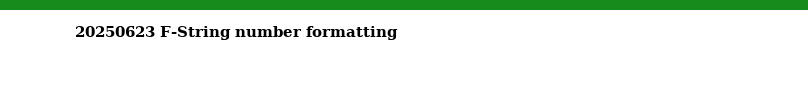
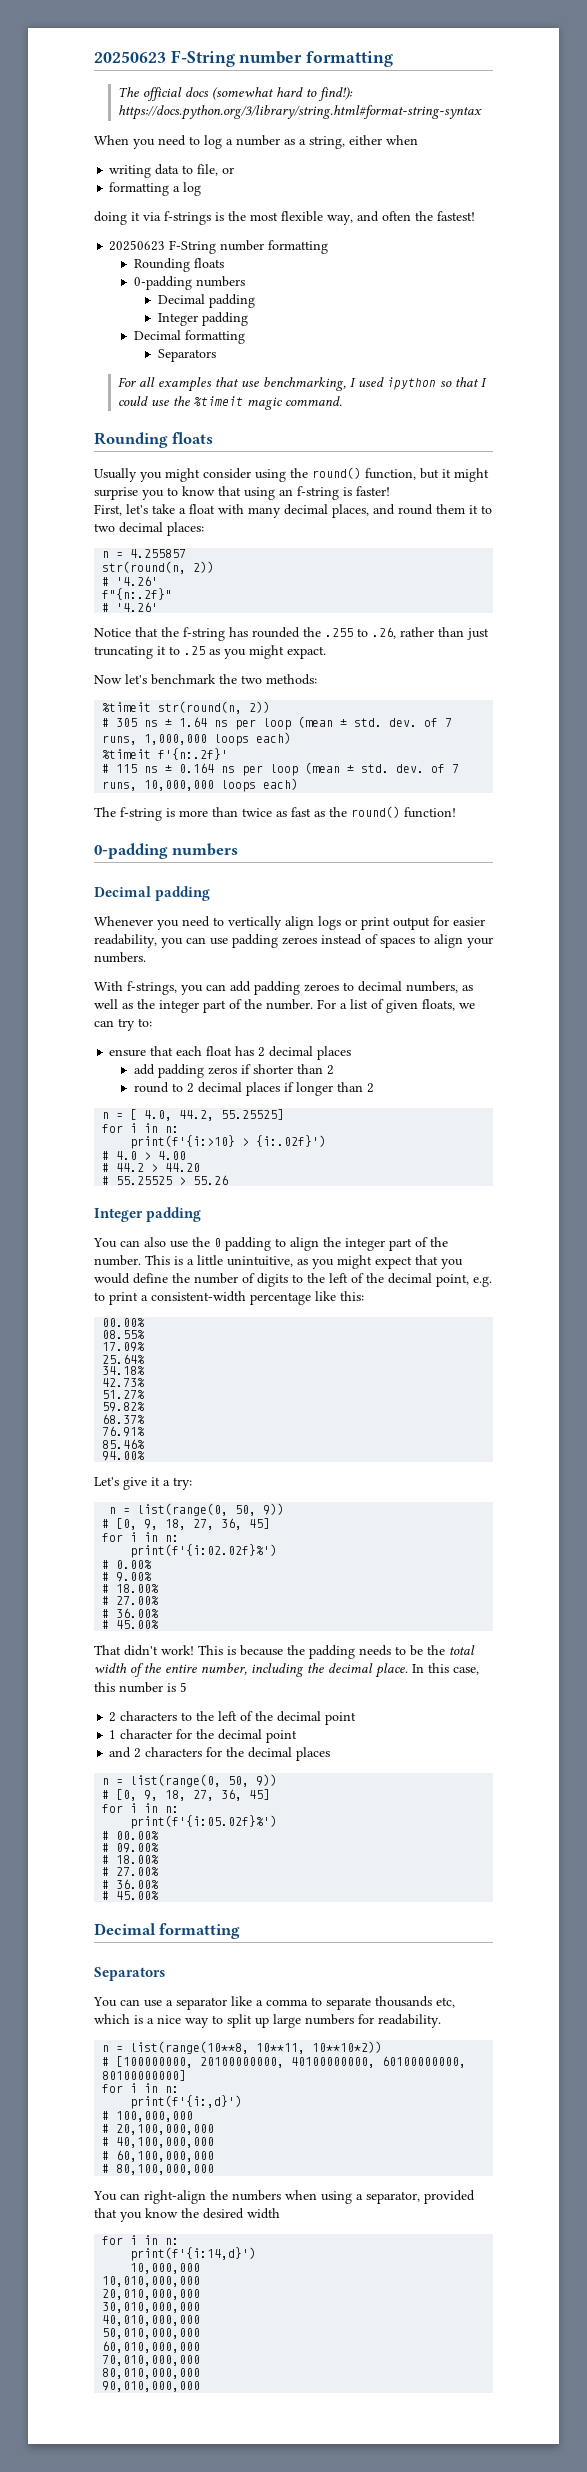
[75,26,398,40] 20250623 F-String number formatting -> [94,50,394,67] [118,87,354,101] [118,105,483,120] [94,135,418,149] [109,164,235,178] [109,182,202,196] [94,211,475,225] [109,240,329,254] [133,258,224,272] [133,276,245,290] [157,294,255,308] [157,312,248,326] [133,330,245,344] [157,349,216,362] [118,377,488,392] [118,396,343,410] [94,432,214,448] [94,467,489,482] [94,486,390,500] [94,504,492,518] [94,522,204,536] [102,549,187,558] [102,561,215,574] [102,576,159,586] [102,588,173,600] [102,602,159,612] [94,627,489,641] [94,645,326,659] [94,674,317,685] [102,701,271,714] [102,716,453,730] [102,732,292,746] [102,748,229,760] [102,762,460,776] [102,778,299,792] [94,806,456,821] [94,843,239,859] [94,886,211,901] [94,916,485,930] [94,934,493,948] [94,952,146,963] [94,981,473,995] [94,999,475,1013] [94,1018,152,1031] [109,1046,352,1060] [133,1064,334,1078] [133,1082,374,1096] [102,1109,285,1121] [102,1123,180,1133] [130,1135,327,1149] [102,1151,187,1160] [102,1163,201,1172] [102,1175,229,1185] [94,1207,202,1222] [93,1237,448,1251] [94,1255,463,1269] [94,1273,492,1287] [94,1291,364,1305] [102,1318,146,1327] [102,1330,146,1339] [102,1342,146,1352] [102,1354,146,1364] [102,1366,146,1375] [102,1378,146,1387] [102,1390,146,1399] [102,1402,146,1412] [102,1414,146,1424] [102,1426,146,1437] [102,1439,146,1449] [102,1451,146,1461] [94,1477,192,1490] [109,1503,285,1516] [102,1518,271,1530] [102,1532,180,1542] [130,1544,278,1558] [102,1560,153,1569] [102,1572,153,1582] [102,1584,160,1593] [102,1596,160,1605] [102,1608,160,1618] [102,1620,160,1629] [94,1645,475,1659] [94,1663,479,1678] [94,1682,187,1693] [109,1711,357,1725] [109,1729,298,1743] [109,1747,331,1761] [102,1774,278,1787] [102,1789,271,1801] [102,1803,180,1813] [130,1815,278,1829] [102,1831,160,1840] [102,1843,160,1853] [102,1855,160,1864] [102,1867,160,1876] [102,1879,160,1889] [102,1891,160,1900] [94,1923,241,1939] [94,1967,165,1981] [93,1996,455,2010] [94,2014,441,2028] [102,2041,383,2054] [102,2056,467,2068] [102,2070,187,2081] [102,2083,180,2093] [130,2095,243,2109] [102,2111,194,2122] [102,2124,215,2135] [102,2137,215,2148] [102,2150,215,2162] [102,2164,215,2175] [93,2190,475,2204] [94,2208,280,2222] [102,2235,180,2245] [130,2247,257,2261] [130,2263,201,2274] [102,2276,201,2287] [102,2289,201,2300] [102,2302,201,2313] [102,2315,201,2326] [102,2328,201,2339] [102,2341,201,2353] [102,2355,201,2366] [102,2368,201,2379] [102,2381,201,2392] 20250623 F-String number formatting // The official docs (somewhat hard to find!): https://docs.python.org/3/library/string.html#format-string-syntax // When you need to log a number as a string, either when // writing data to file, or // formatting a log // doing it via f-strings is the most flexible way, and often the fastest! // 20250623 F-String number formatting // Rounding floats // 0-padding numbers // Decimal padding // Integer padding // Decimal formatting // Separators // For all examples that use benchmarking, I used ipython so that I could use the %timeit magic command. // Rounding floats // Usually you might consider using the round() function, but it might surprise you to know that using an f-string is faster! // First, let's take a float with many decimal places, and round them it to two decimal places: // n = 4.255857 // str(round(n, 2)) // # '4.26' // f"{n:.2f}" // # '4.26' // Notice that the f-string has rounded the .255 to .26, rather than just truncating it to .25 as you might expact. // Now let's benchmark the two methods: // %timeit str(round(n, 2)) // # 305 ns ± 1.64 ns per loop (mean ± std. dev. of 7 runs, 1,000,000 loops each) // %timeit f'{n:.2f}' // # 115 ns ± 0.164 ns per loop (mean ± std. dev. of 7 runs, 10,000,000 loops each) // The f-string is more than twice as fast as the round() function! // 0-padding numbers // Decimal padding // Whenever you need to vertically align logs or print output for easier readability, you can use padding zeroes instead of spaces to align your numbers. // With f-strings, you can add padding zeroes to decimal numbers, as well as the integer part of the number. For a list of given floats, we can try to: // ensure that each float has 2 decimal places // add padding zeros if shorter than 2 // round to 2 decimal places if longer than 2 // n = [ 4.0, 44.2, 55.25525] // for i in n: // print(f'{i:>10} > {i:.02f}') // # 4.0 > 4.00 // # 44.2 > 44.20 // # 55.25525 > 55.26 // Integer padding // You can also use the 0 padding to align the integer part of the number. This is a little unintuitive, as you might expect that you would define the number of digits to the left of the decimal point, e.g. to print a consistent-width percentage like this: // 00.00% // 08.55% // 17.09% // 25.64% // 34.18% // 42.73% // 51.27% // 59.82% // 68.37% // 76.91% // 85.46% // 94.00% // Let's give it a try: // n = list(range(0, 50, 9)) // # [0, 9, 18, 27, 36, 45] // for i in n: // print(f'{i:02.02f}%') // # 0.00% // # 9.00% // # 18.00% // # 27.00% // # 36.00% // # 45.00% // That didn't work! This is because the padding needs to be the total width of the entire number, including the decimal place. In this case, this number is 5 // 2 characters to the left of the decimal point // 1 character for the decimal point // and 2 characters for the decimal places // n = list(range(0, 50, 9)) // # [0, 9, 18, 27, 36, 45] // for i in n: // print(f'{i:05.02f}%') // # 00.00% // # 09.00% // # 18.00% // # 27.00% // # 36.00% // # 45.00% // Decimal formatting // Separators // You can use a separator like a comma to separate thousands etc, which is a nice way to split up large numbers for readability. // n = list(range(10**8, 10**11, 10**10*2)) // # [100000000, 20100000000, 40100000000, 60100000000, 80100000000] // for i in n: // print(f'{i:,d}') // # 100,000,000 // # 20,100,000,000 // # 40,100,000,000 // # 60,100,000,000 // # 80,100,000,000 // You can right-align the numbers when using a separator, provided that you know the desired width // for i in n: // print(f'{i:14,d}') // 10,000,000 // 10,010,000,000 // 20,010,000,000 // 30,010,000,000 // 40,010,000,000 // 50,010,000,000 // 60,010,000,000 // 70,010,000,000 // 80,010,000,000 // 90,010,000,000

